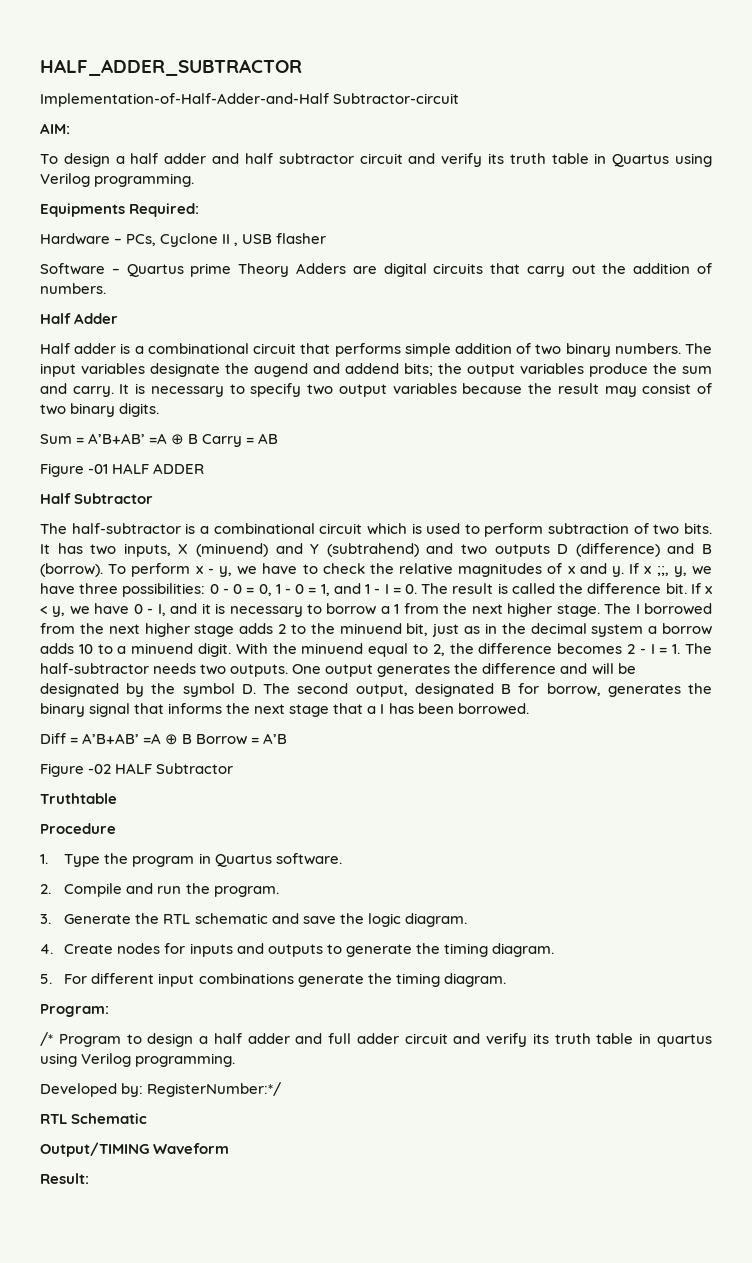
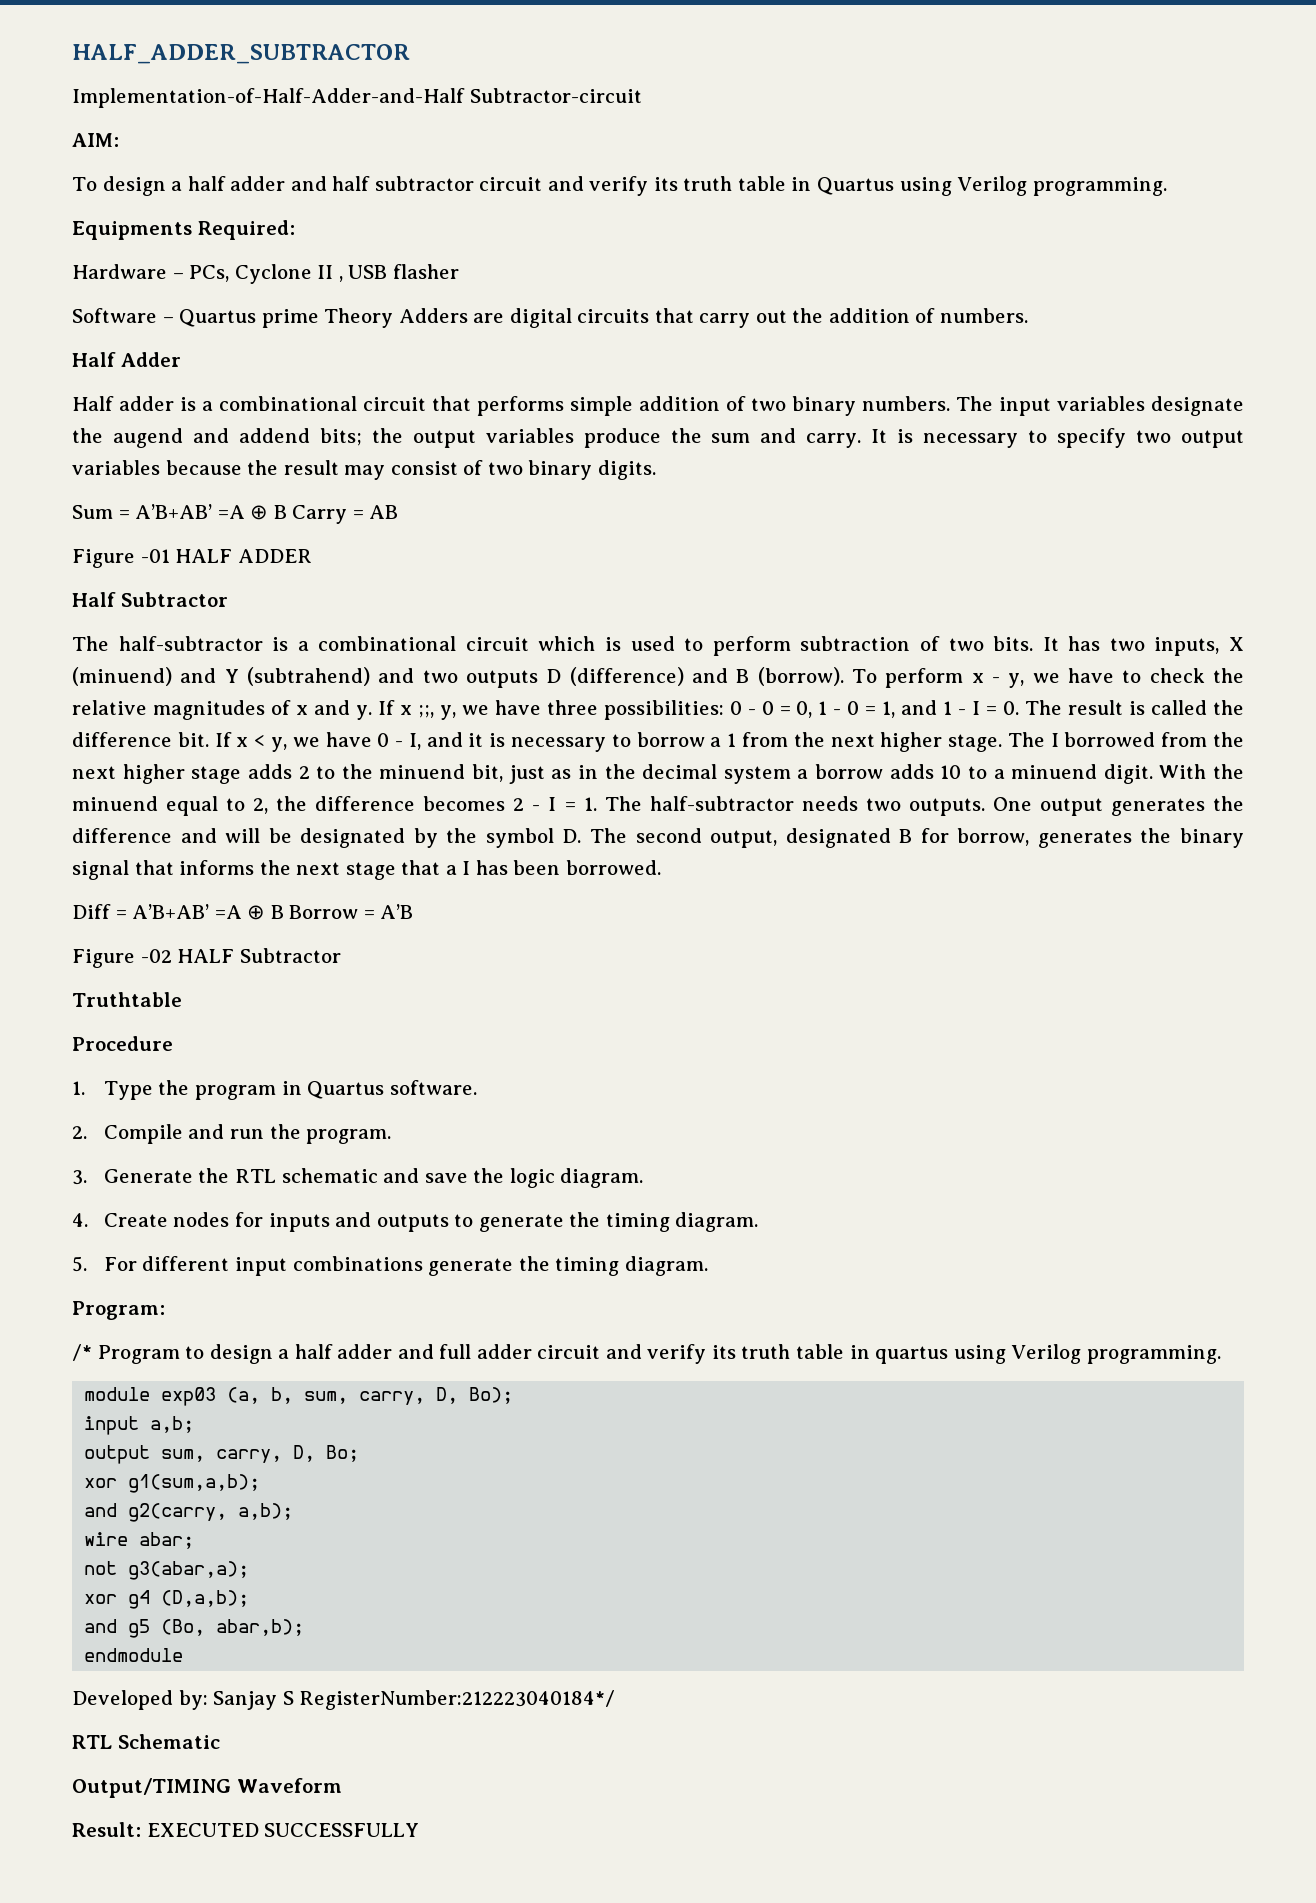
(236, 1060) none -> [84,1387,514,1406] [84,1416,195,1435] [84,1445,360,1464] [84,1474,261,1493] [84,1503,294,1522] [84,1532,195,1549] [84,1561,250,1580] [84,1590,250,1609] [84,1619,305,1638] [84,1648,184,1662] // module exp03 (a, b, sum, carry, D, Bo); // input a,b; // output sum, carry, D, Bo; // xor g1(sum,a,b); // and g2(carry, a,b); // wire abar; // not g3(abar,a); // xor g4 (D,a,b); // and g5 (Bo, abar,b); // endmodule
[147,1082,282,1097] RegisterNumber:*/ -> [213,1690,616,1710] Sanjay S RegisterNumber:212223040184*/
(89, 1178) none -> [146,1823,420,1837] EXECUTED SUCCESSFULLY

